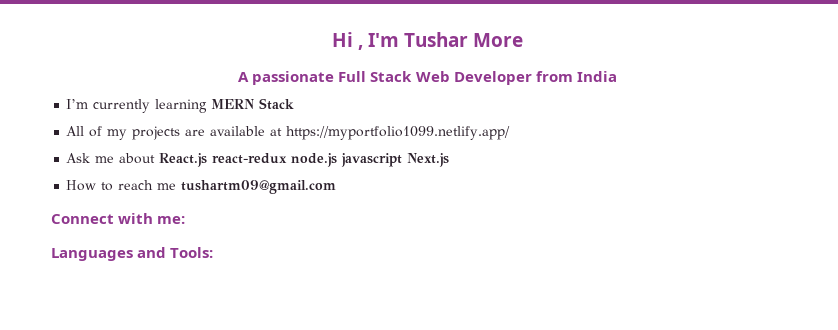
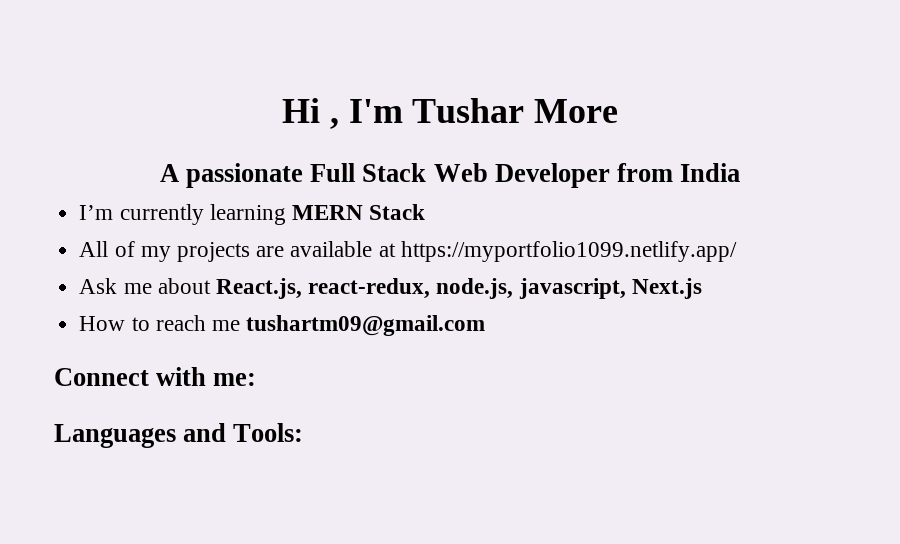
[159,153,403,167] React.js react-redux node.js javascript -> [215,278,626,299] React.js, react-redux, node.js, javascript,

